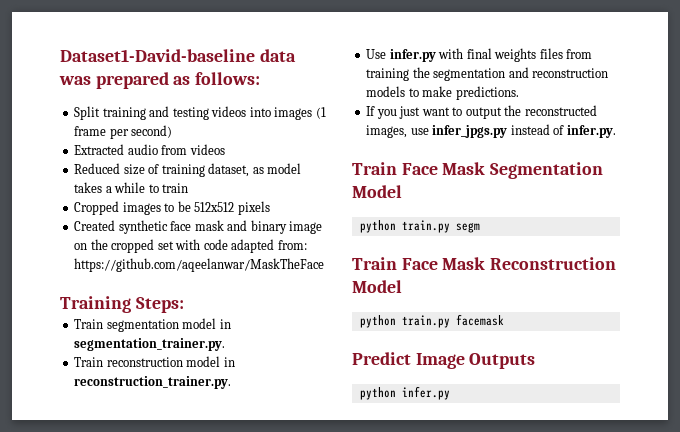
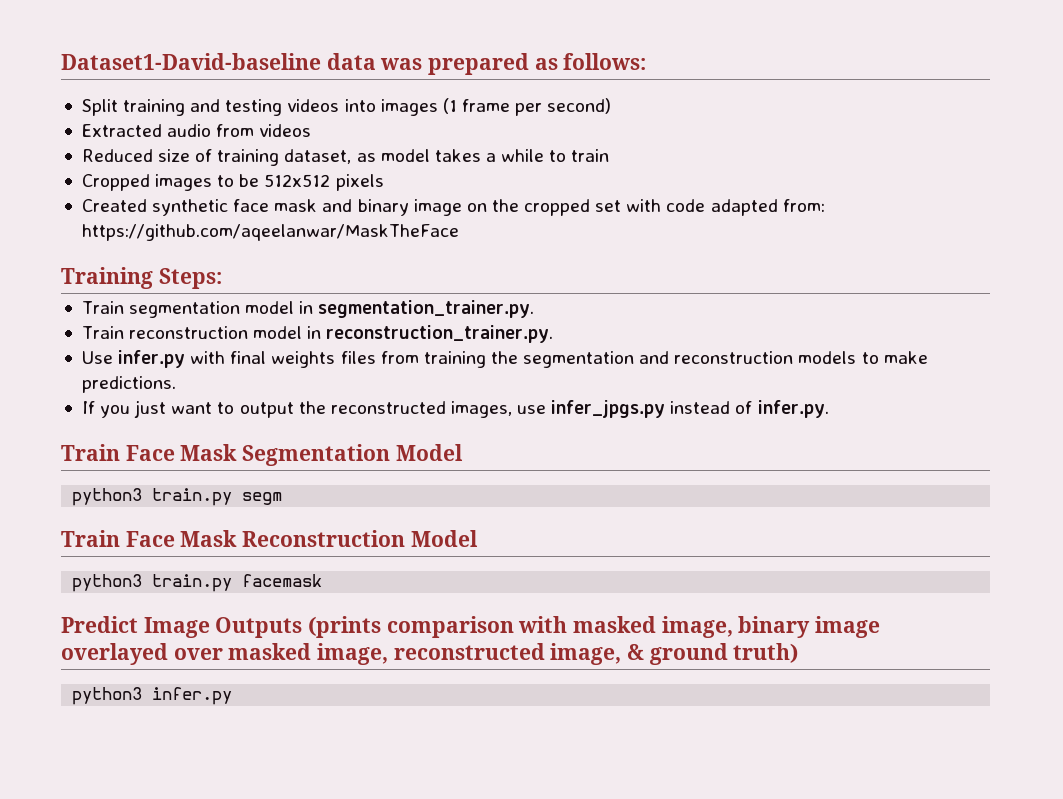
[359,220,396,233] python -> [72,488,143,506] python3
[359,315,396,328] python -> [72,574,143,592] python3
[359,387,396,400] // python -> [308,616,881,638] [61,643,799,665] [72,687,143,705] (prints comparison with masked image, binary image overlayed over masked image, reconstructed image, & ground truth) // python3

